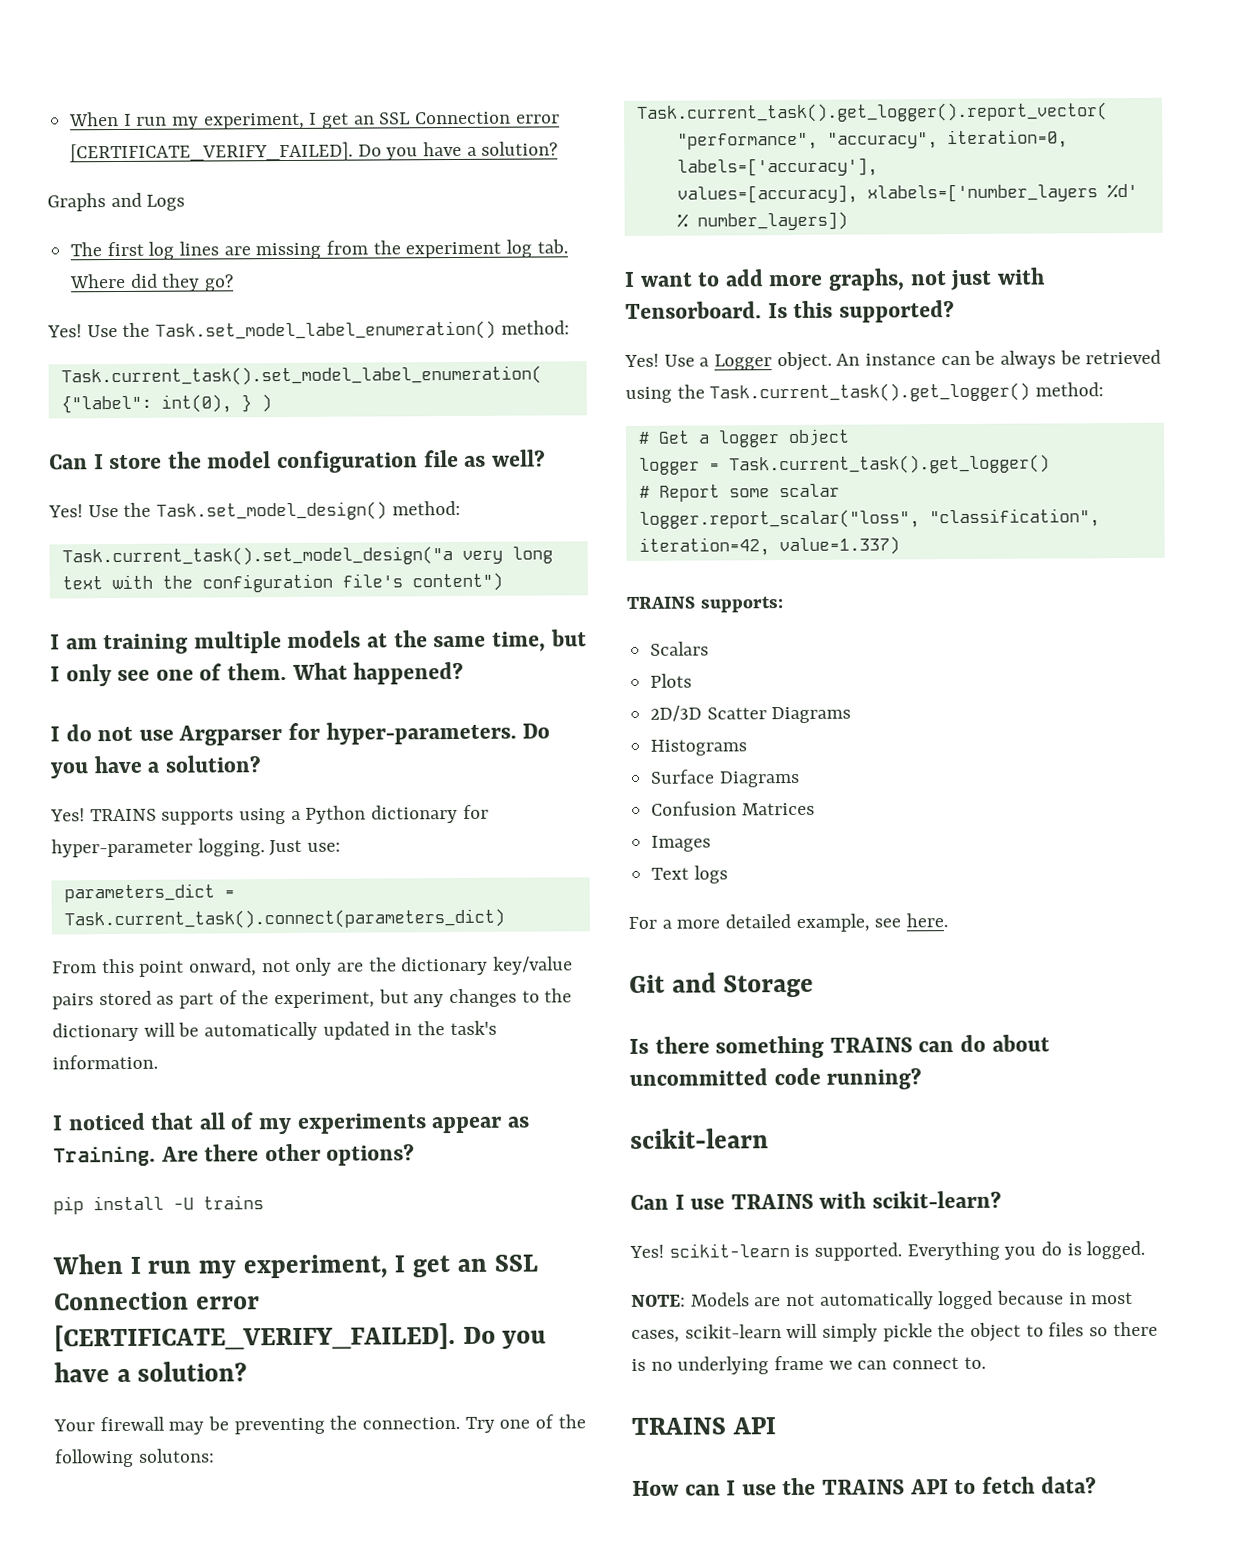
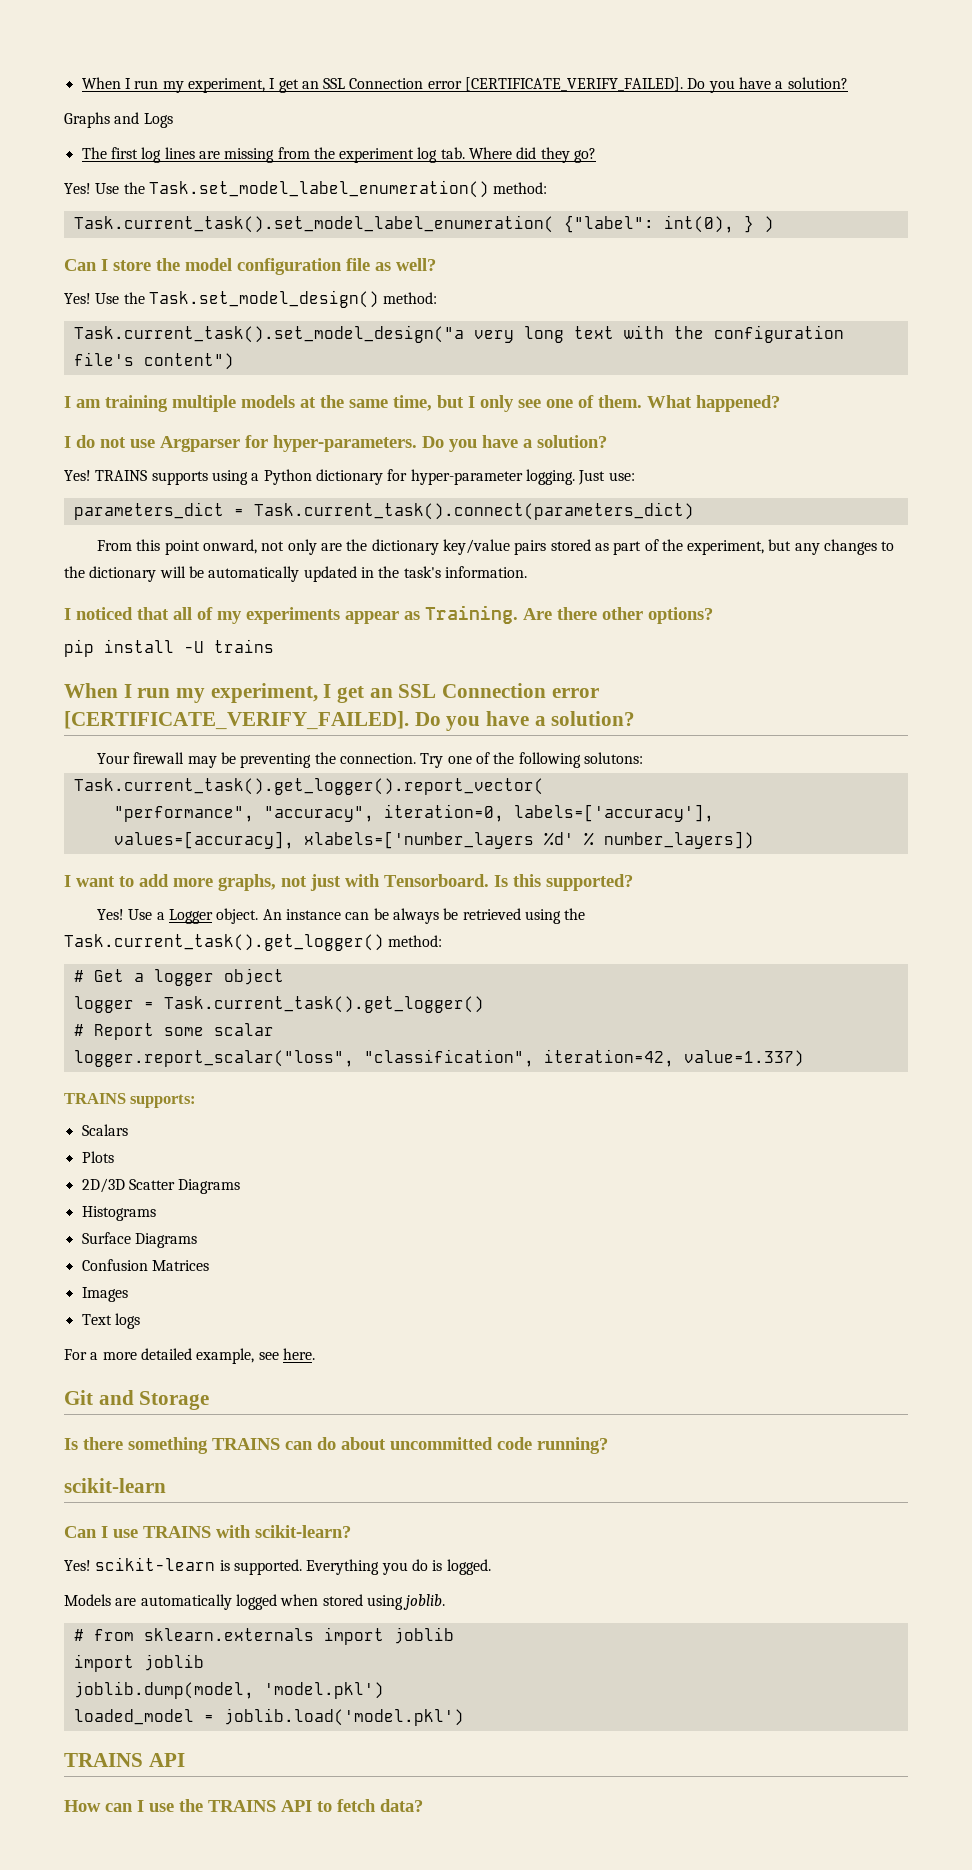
[631,1294,686,1307] NOTE: -> (491, 1567) none
[786,1293,816,1307] not -> (137, 1602) none
[997,1290,1134,1305] [631,1321,1158,1343] [631,1355,986,1375] because in most cases, scikit-learn will simply pickle the object to files so there is no underlying frame we can connect to. -> [280,1594,446,1610] [73,1627,454,1645] [73,1654,204,1672] [73,1681,384,1699] [73,1708,464,1726] when stored using joblib. // # from sklearn.externals import joblib // import joblib // joblib.dump(model, 'model.pkl') // loaded_model = joblib.load('model.pkl')

